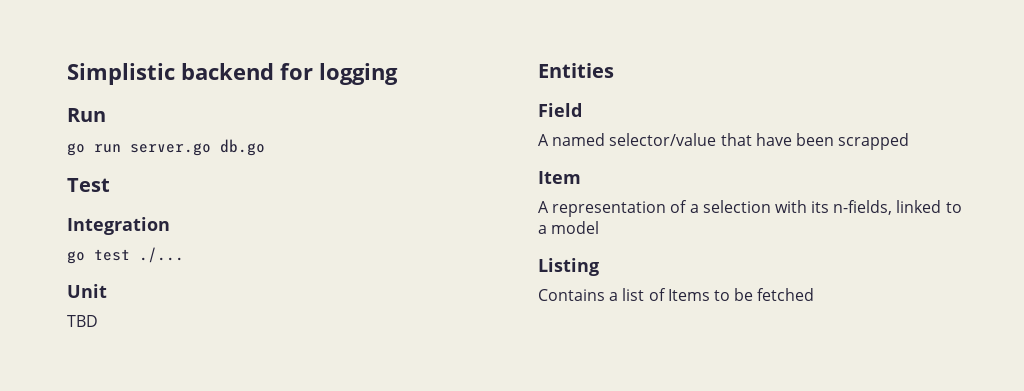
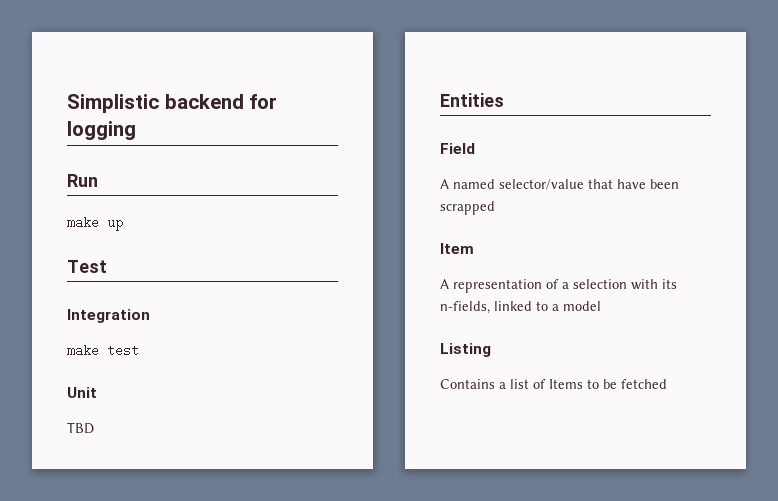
[67,139,265,156] go run server.go db.go -> [67,216,123,231] make up
[67,251,85,264] go -> [67,344,99,357] make
[139,247,184,263] ./... -> (139, 350) none

